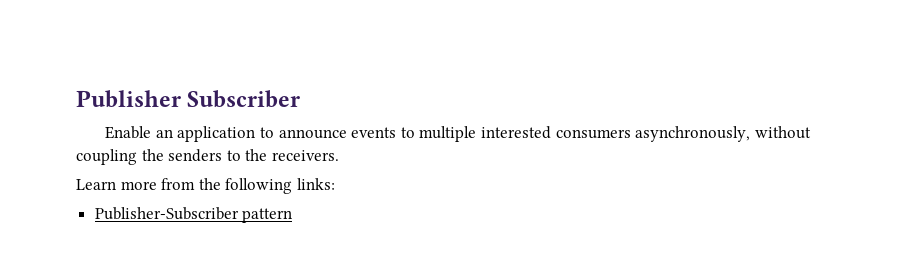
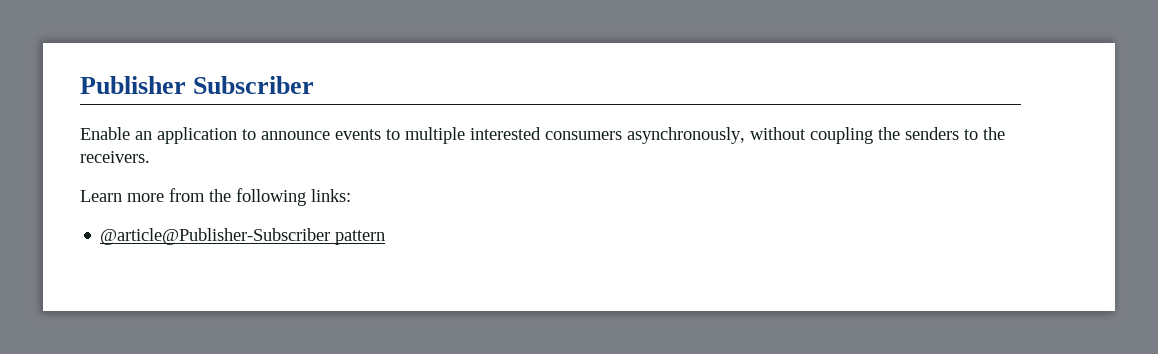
[94,207,239,220] Publisher-Subscriber -> [100,228,331,245] @article@Publisher-Subscriber

